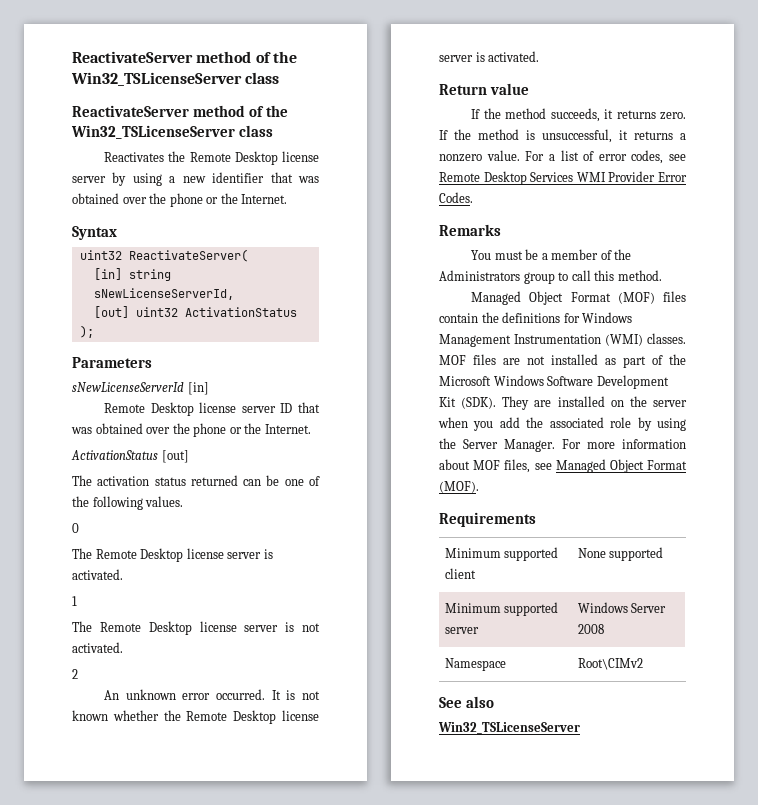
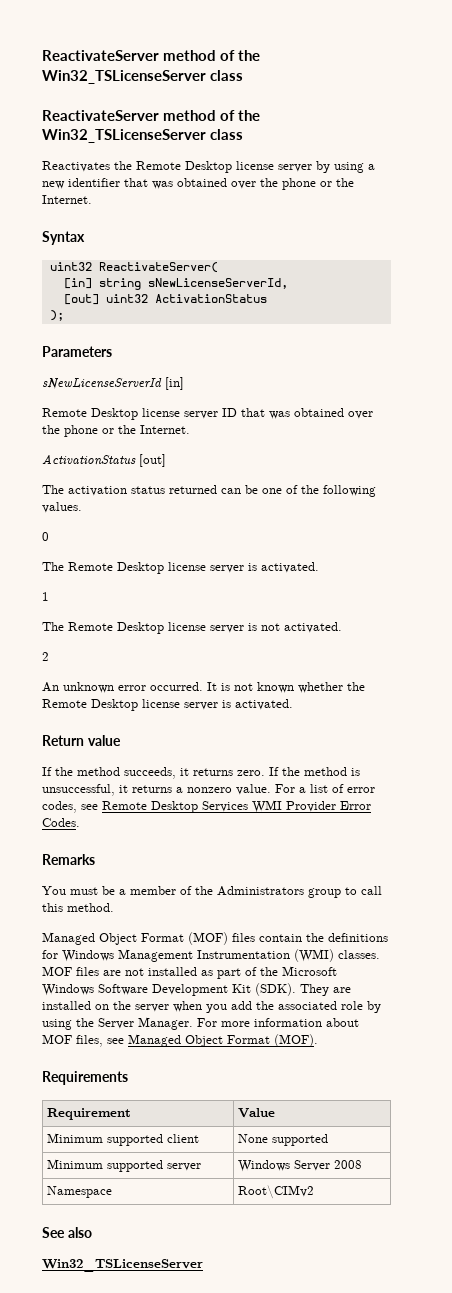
(536, 519) none -> [47,1108,132,1120] [238,1108,276,1118] // Requirement | Value

